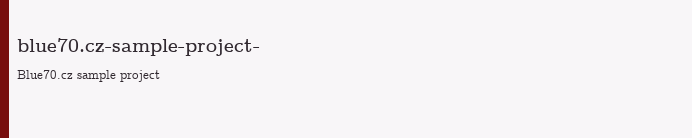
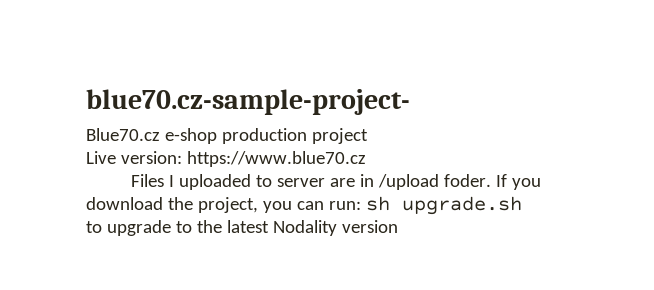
[77,70,116,82] sample -> [164,128,307,144] e-shop production
(160, 76) none -> [86,151,366,167] [130,174,541,190] [86,196,522,215] [86,220,398,236] // Live version: https://www.blue70.cz // Files I uploaded to server are in /upload foder. If you download the project, you can run: sh upgrade.sh // to upgrade to the latest Nodality version

